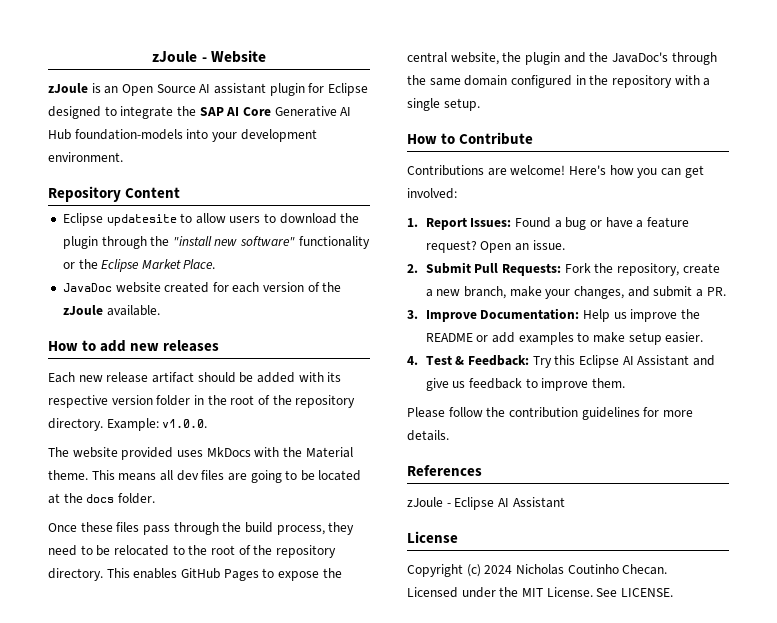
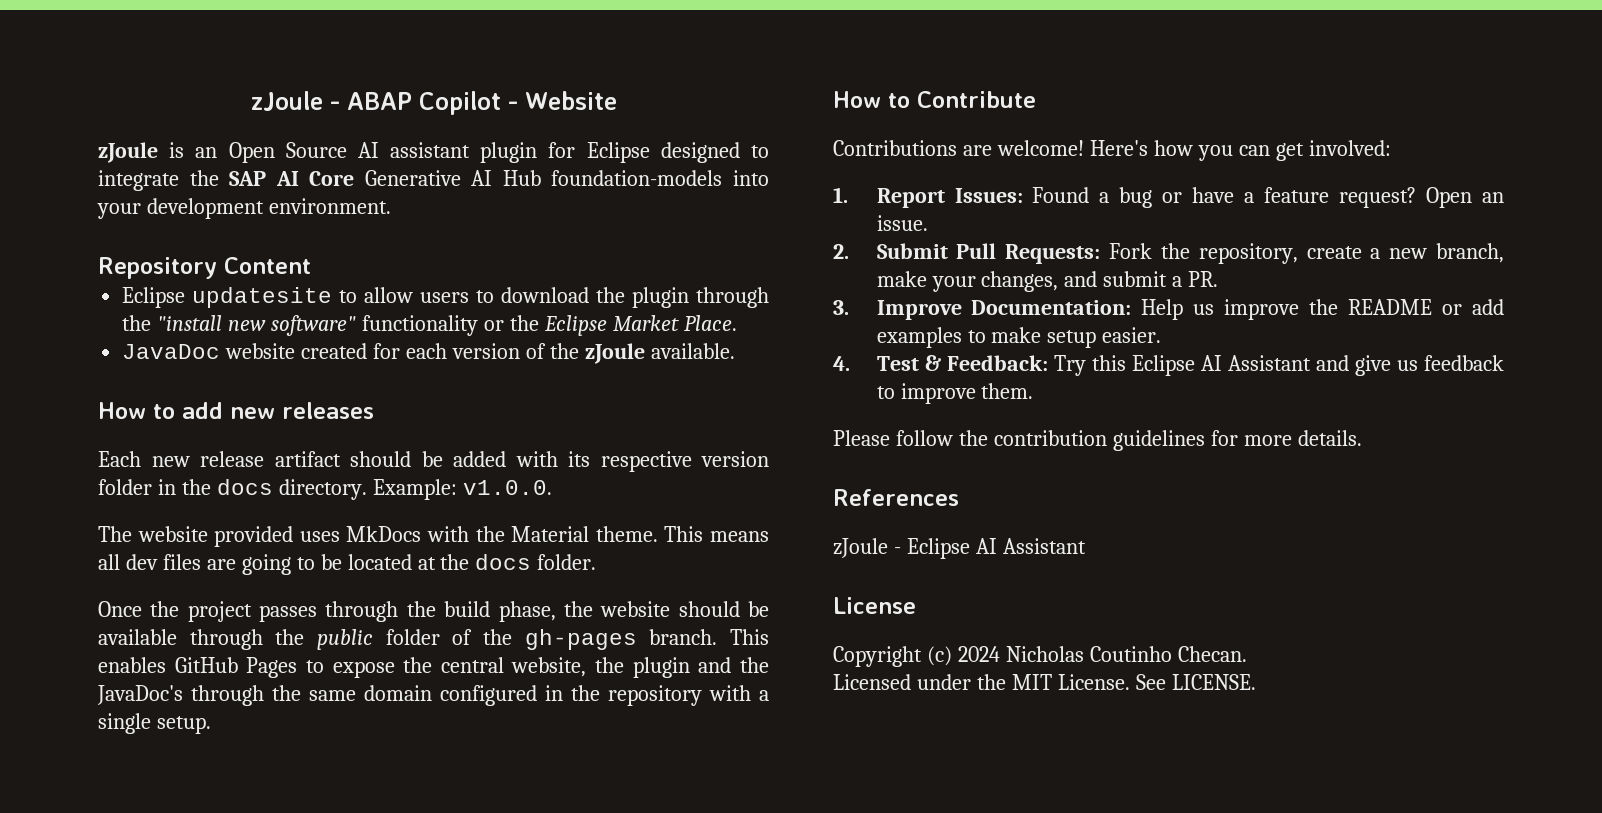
[152,51,207,62] zJoule - -> [250,91,518,115] zJoule - ABAP Copilot -
[230,395,356,408] root of the repository -> [216,479,273,495] docs
[80,522,355,535] [48,545,336,558] [48,568,103,581] these files pass through the build process, they need to be relocated to the root of the repository directory. -> [150,601,770,622] [98,629,718,650] the project passes through the build phase, the website should be available through the public folder of the gh-pages branch.

